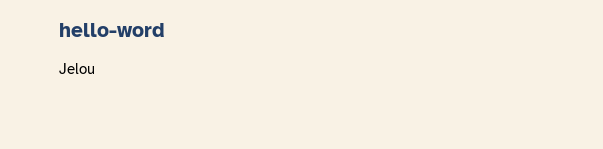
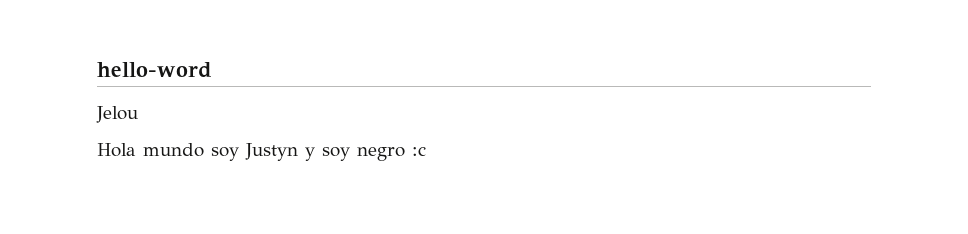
(95, 68) none -> [97,143,426,161] // Hola mundo soy Justyn y soy negro :c

